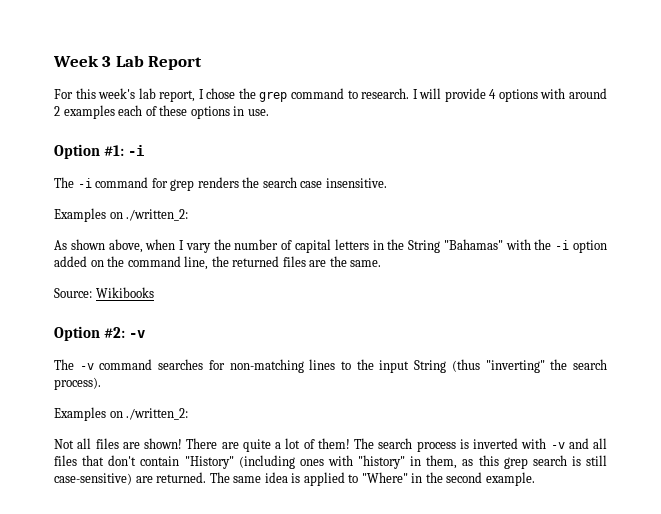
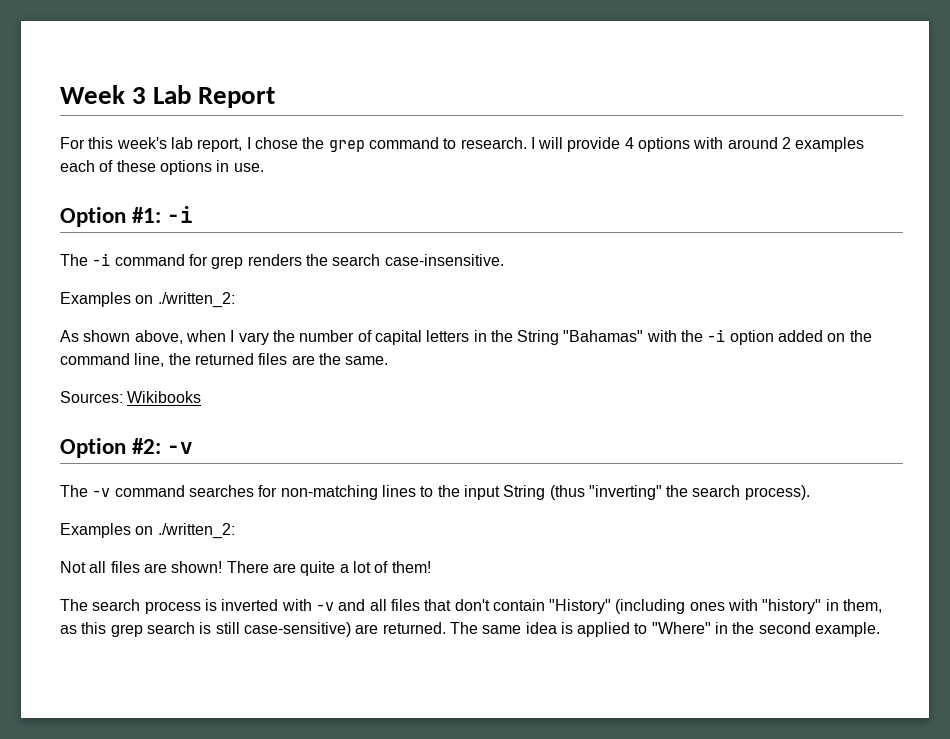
[300,178,387,188] case insensitive. -> [384,254,504,266] case-insensitive.
[54,288,92,298] Source: -> [60,391,123,403] Sources:
(350, 443) none -> (431, 567) //

